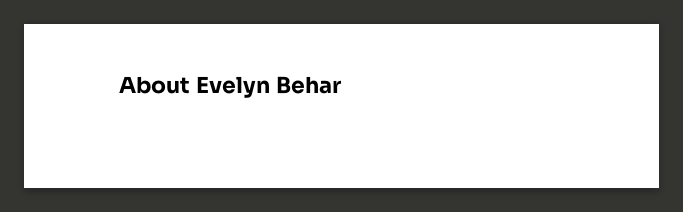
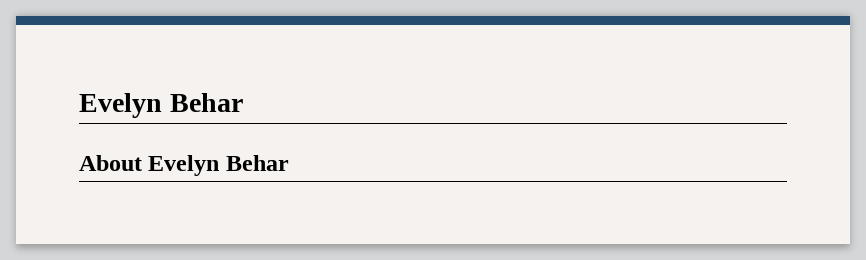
(119, 85) none -> [79,93,243,118] Evelyn Behar //

